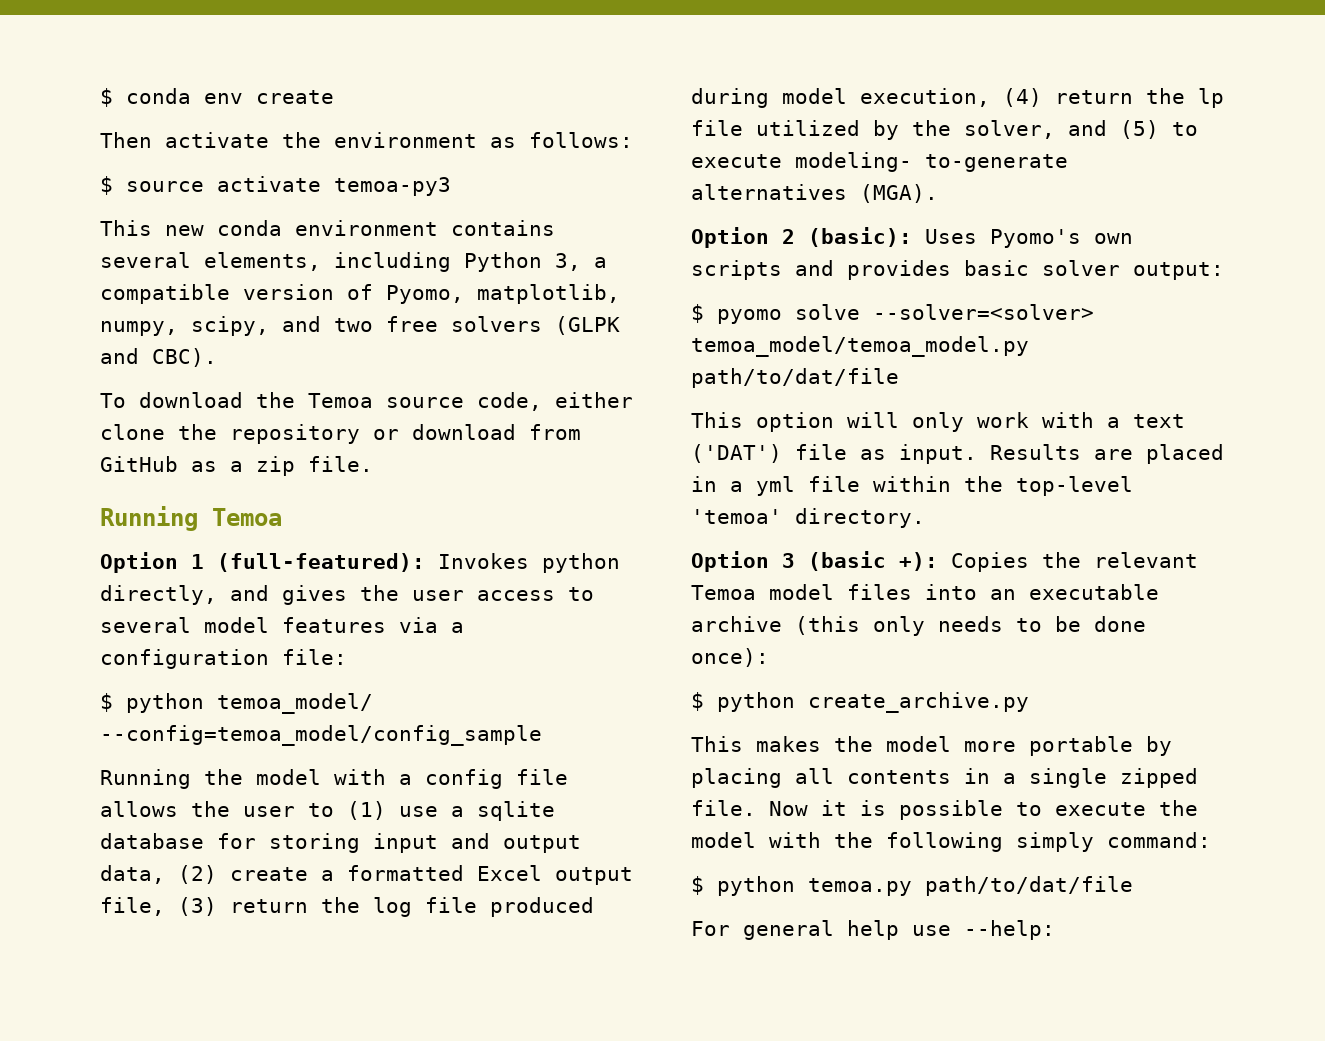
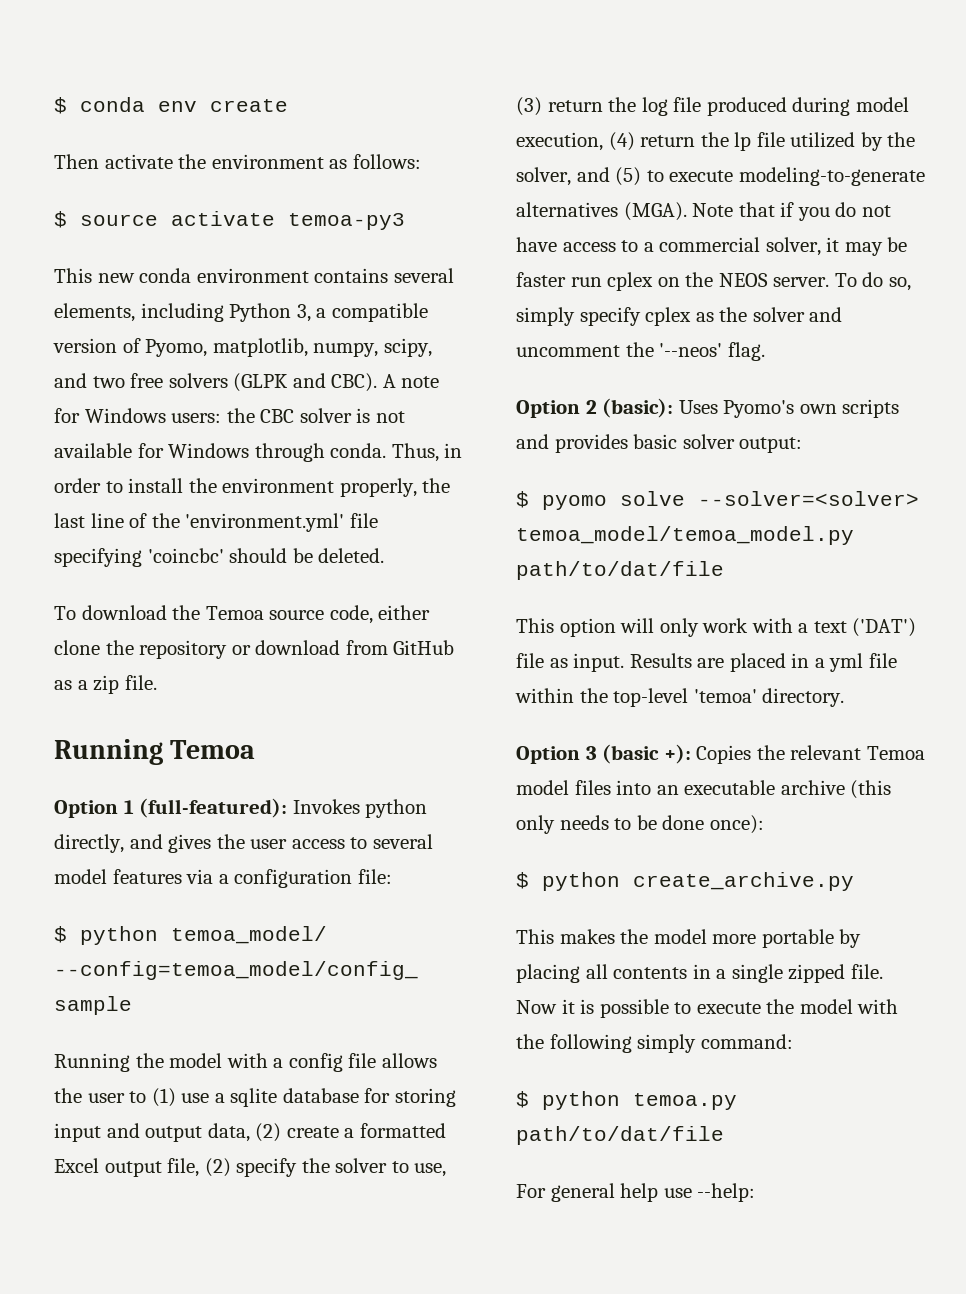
(217, 357) none -> [382,374,440,388] [54,408,405,423] [54,443,463,462] [54,478,451,497] [54,513,378,532] [54,548,385,567] A note for Windows users: the CBC solver is not available for Windows through conda. Thus, in order to install the environment properly, the last line of the 'environment.yml' file specifying 'coincbc' should be deleted.
(165, 906) none -> [204,1158,447,1177] (2) specify the solver to use,
[795,152,1068,172] modeling- to-generate -> [738,167,925,186] modeling-to-generate
(938, 193) none -> [692,202,891,221] [516,237,908,256] [516,272,911,291] [516,307,843,326] [516,342,765,361] Note that if you do not have access to a commercial solver, it may be faster run cplex on the NEOS server. To do so, simply specify cplex as the solver and uncomment the '--neos' flag.

